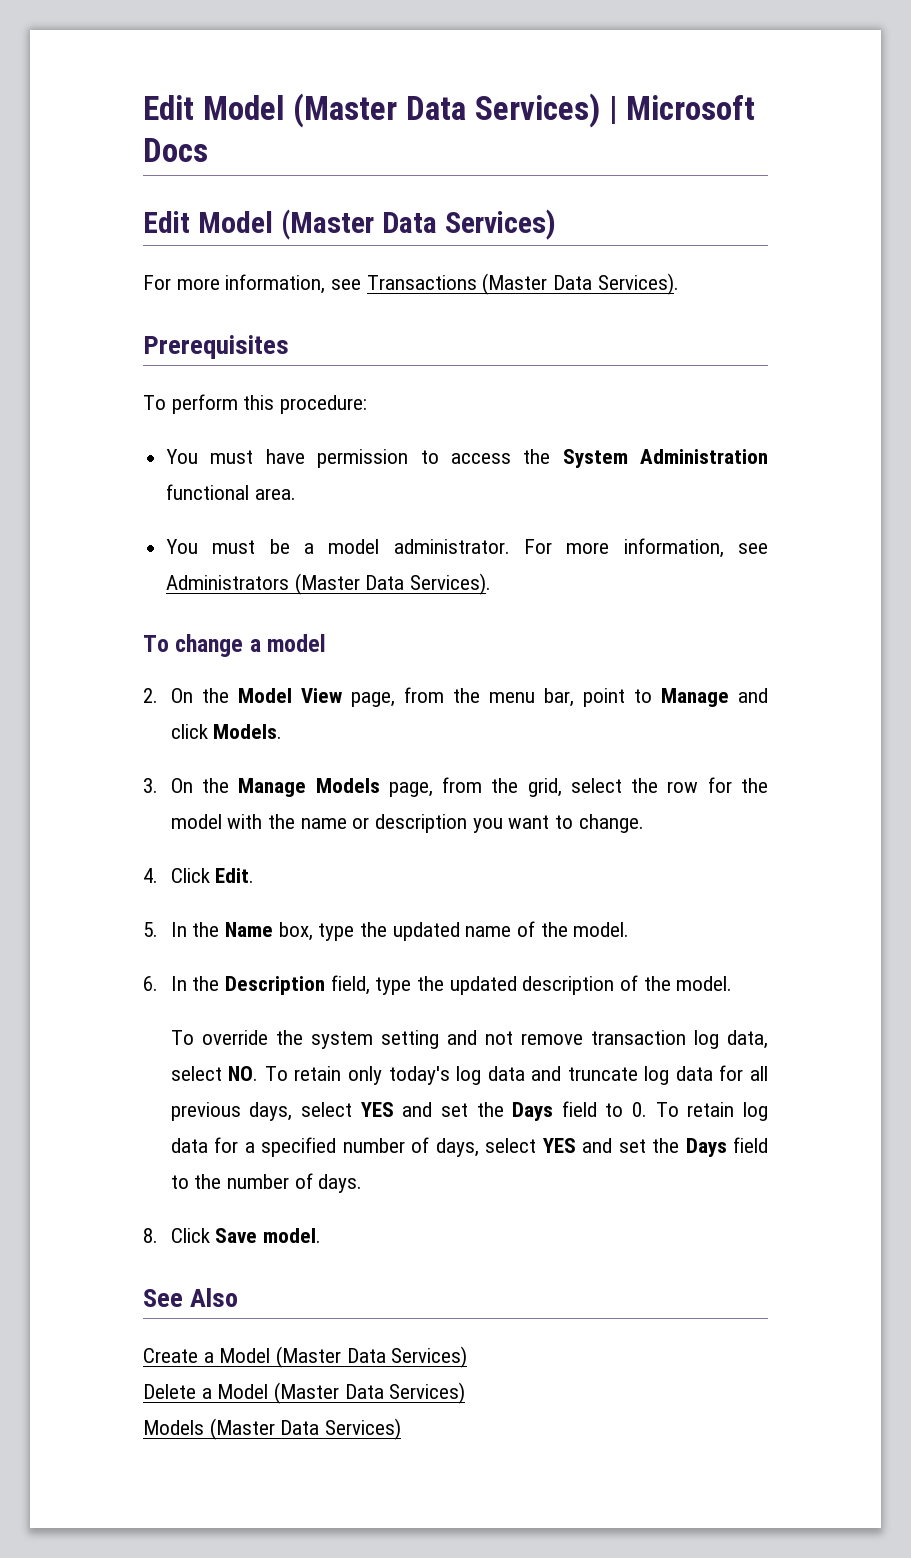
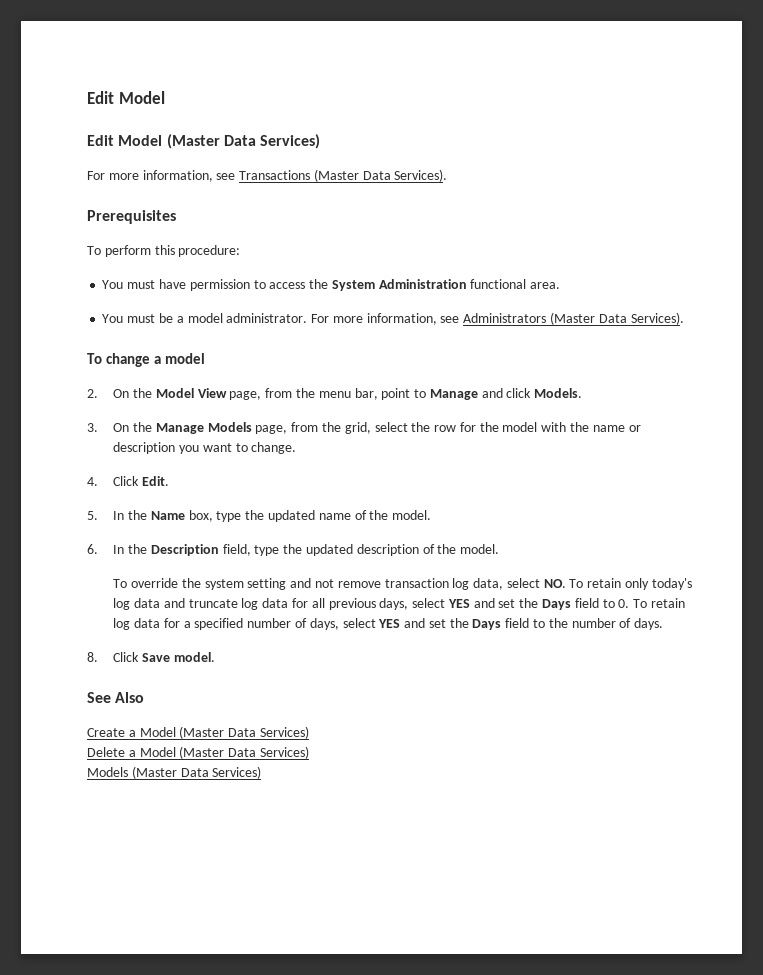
[143,93,756,128] [143,138,208,162] Edit Model (Master Data Services) | Microsoft Docs -> [87,91,165,104] Edit Model

